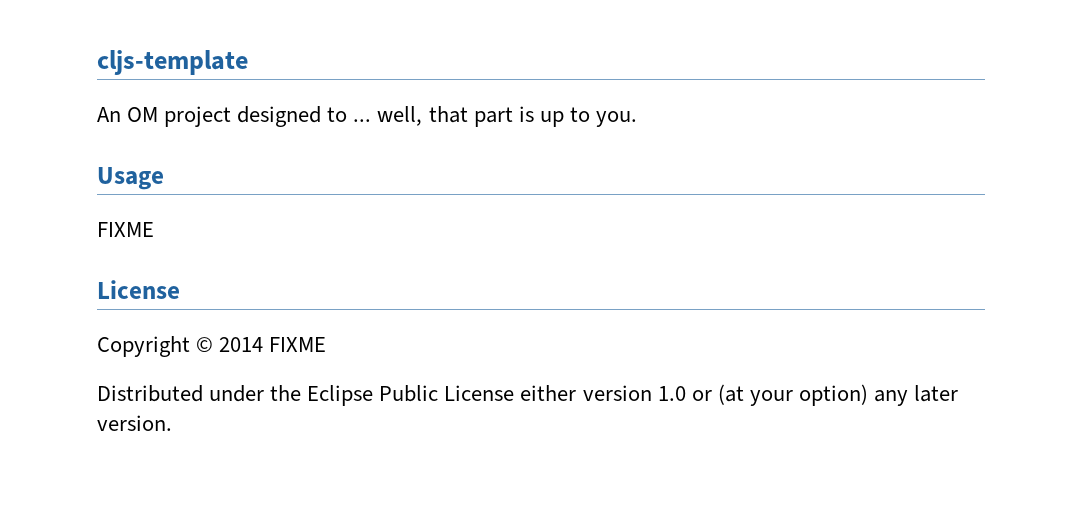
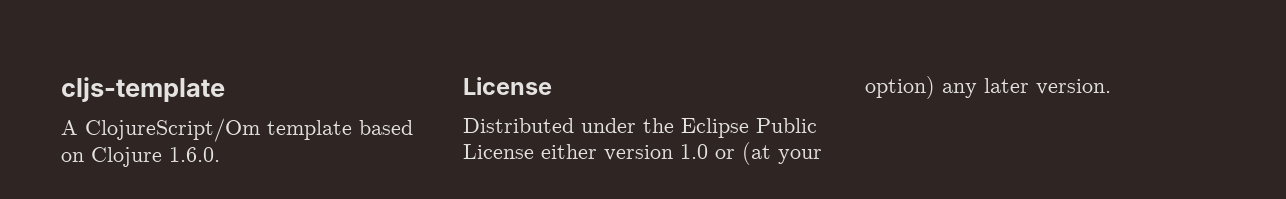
[97,106,637,127] [97,167,164,190] [97,222,154,237] [97,280,180,299] [97,336,327,357] An OM project designed to ... well, that part is up to you. // Usage // FIXME // License // Copyright © 2014 FIXME -> [61,118,413,142] [61,147,220,167] [463,77,552,95] A ClojureScript/Om template based on Clojure 1.6.0. // License

